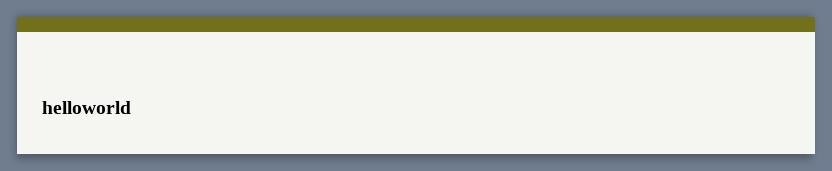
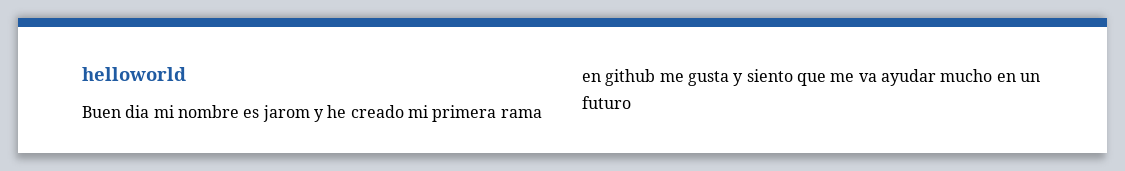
(131, 107) none -> [82,105,542,122] [582,69,1040,86] [582,96,631,109] // Buen dia mi nombre es jarom y he creado mi primera rama en github me gusta y siento que me va ayudar mucho en un futuro

